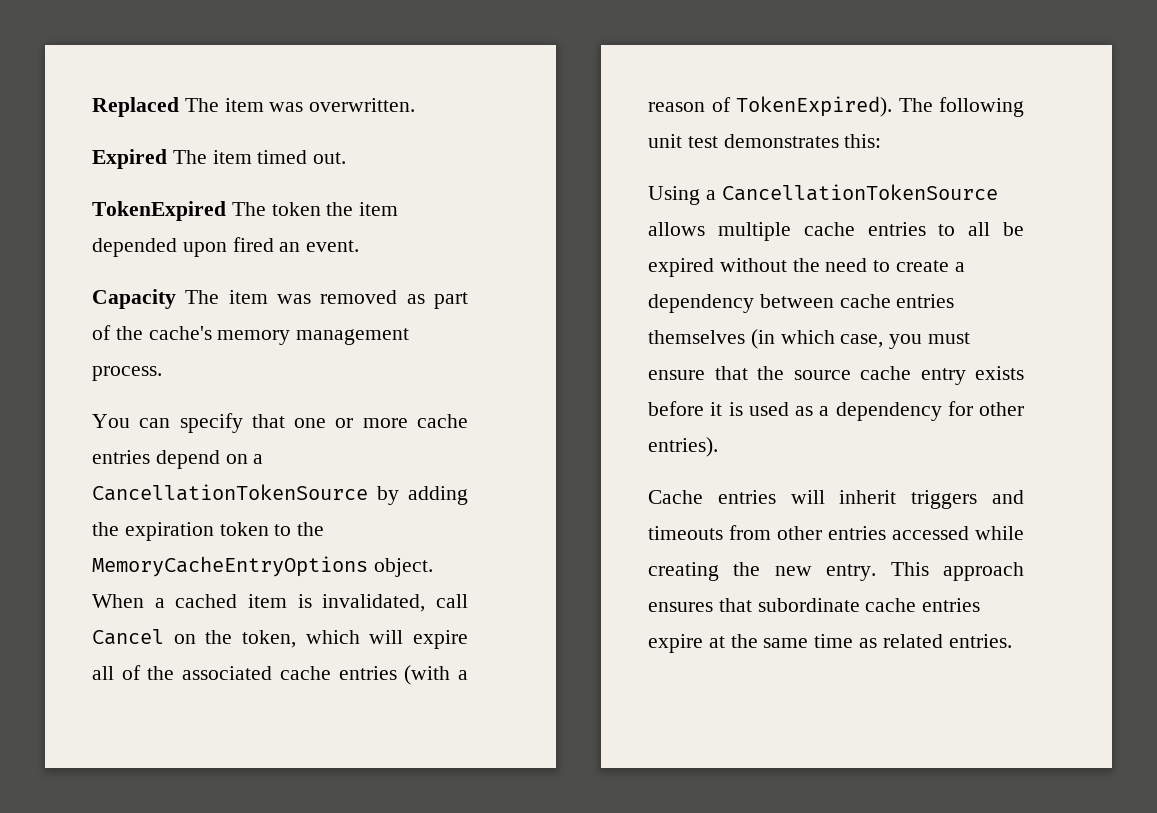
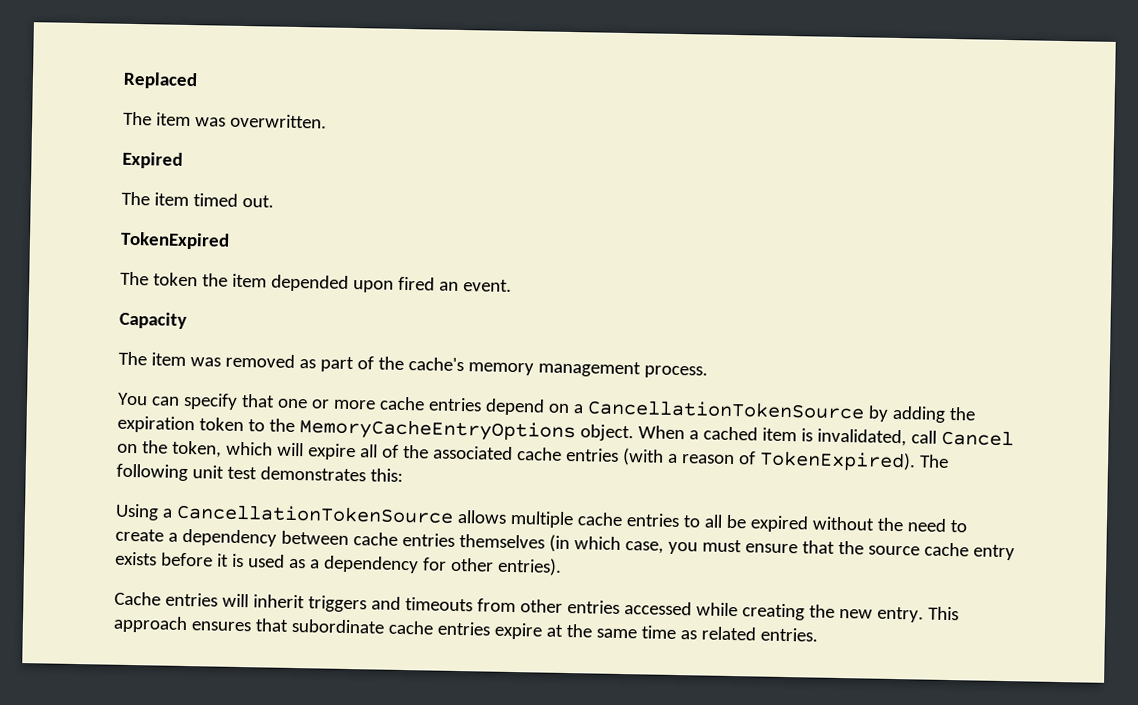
(179, 107) none -> (198, 80) //
(167, 159) none -> (183, 160) //
(226, 211) none -> (230, 240) //
(176, 299) none -> (187, 320) //

